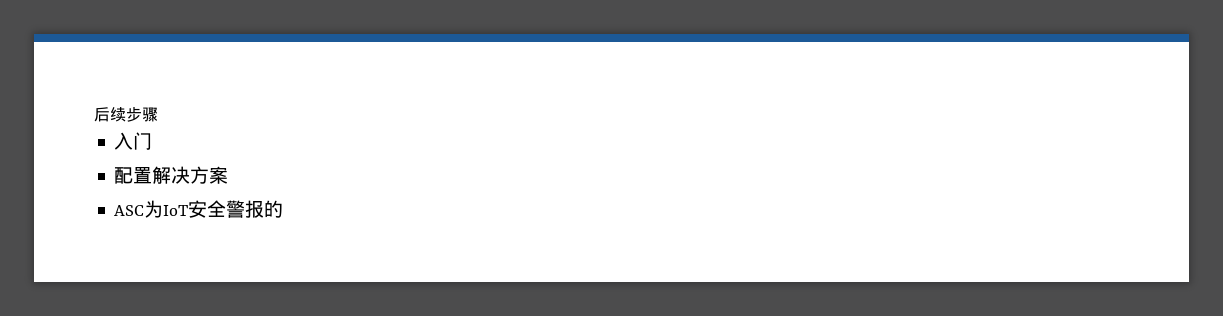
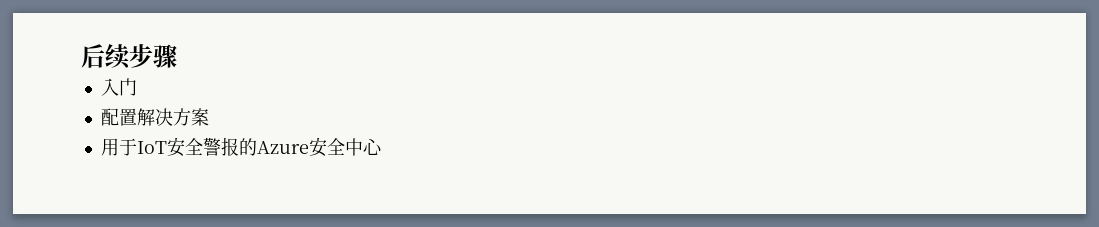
[114,200,164,218] ASC为 -> [100,138,137,156] 用于
(284, 209) none -> [256,137,382,157] Azure安全中心

